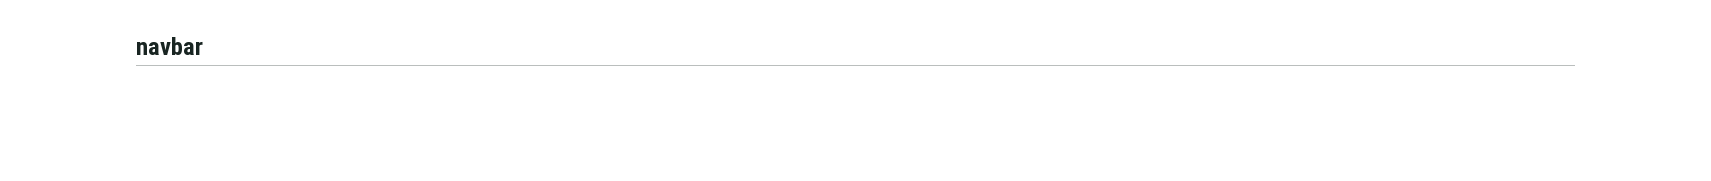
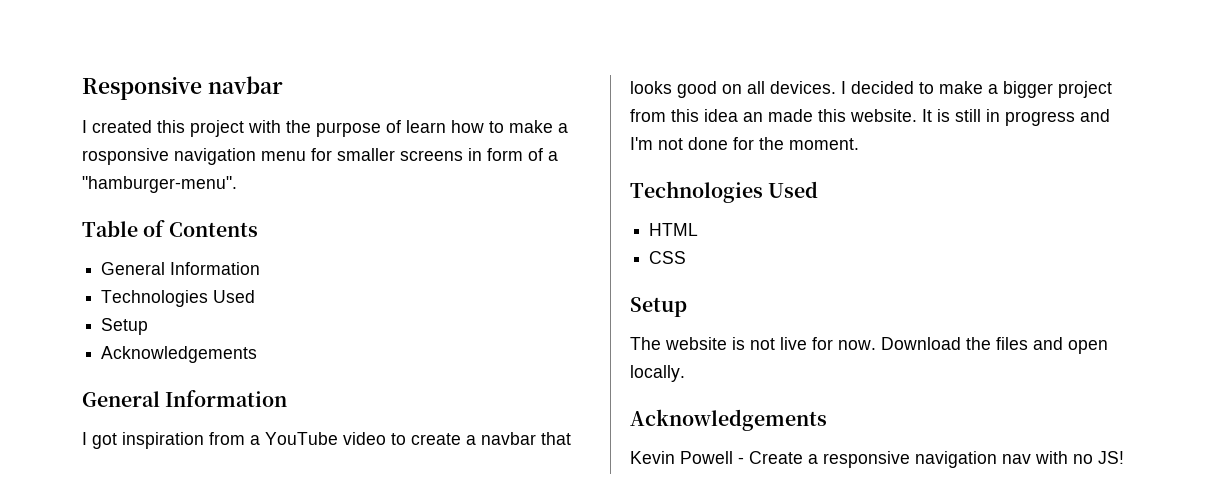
[136,37,203,55] navbar -> [82,76,283,100] [82,120,568,137] [82,148,558,165] [82,176,237,193] [82,220,258,237] [101,262,261,275] [101,290,256,307] [101,318,149,335] [101,346,258,363] [82,390,288,407] [82,432,571,449] [630,81,1112,98] [630,109,1110,126] [630,137,859,150] [630,181,819,203] [649,223,699,236] [649,251,687,264] [630,297,687,317] [630,337,1108,354] [630,365,685,382] [630,409,827,431] [630,451,1124,468] Responsive navbar // I created this project with the purpose of learn how to make a rosponsive navigation menu for smaller screens in form of a "hamburger-menu". // Table of Contents // General Information // Technologies Used // Setup // Acknowledgements // General Information // I got inspiration from a YouTube video to create a navbar that looks good on all devices. I decided to make a bigger project from this idea an made this website. It is still in progress and I'm not done for the moment. // Technologies Used // HTML // CSS // Setup // The website is not live for now. Download the files and open locally. // Acknowledgements // Kevin Powell - Create a responsive navigation nav with no JS!

